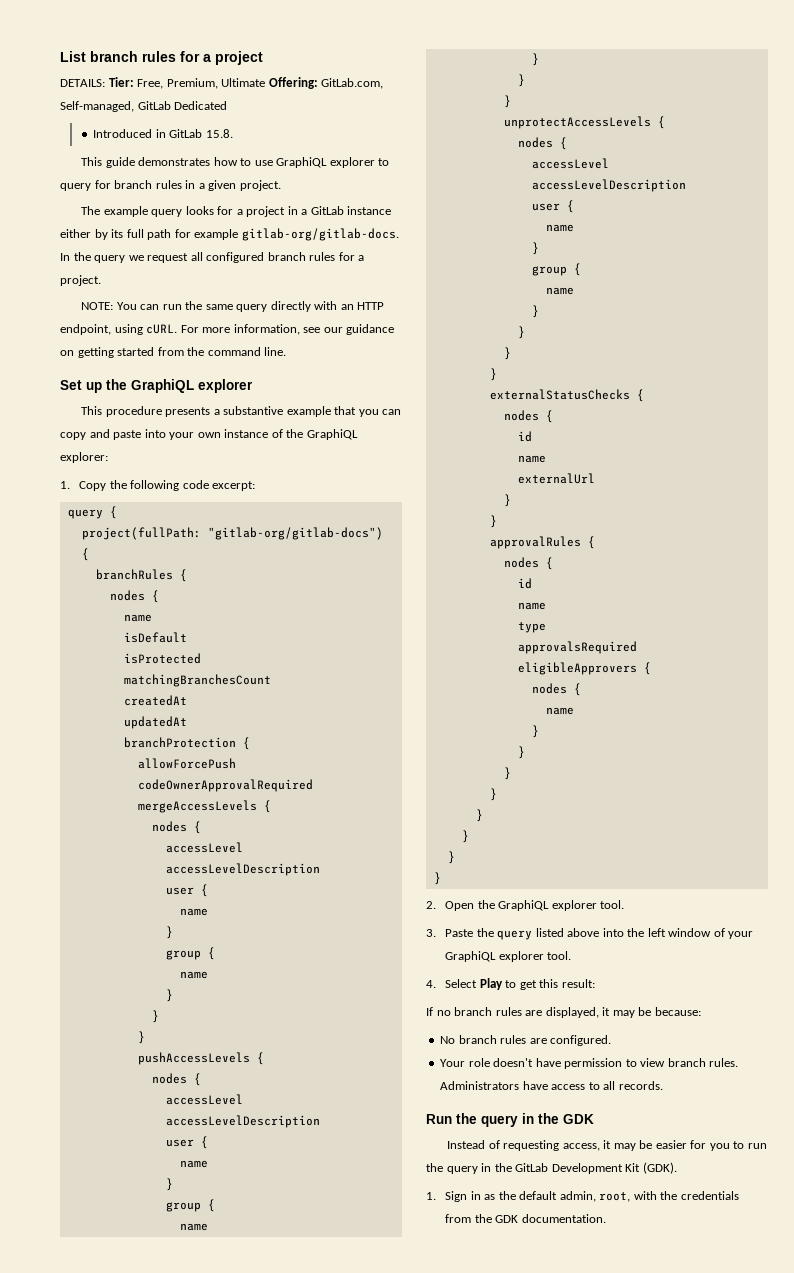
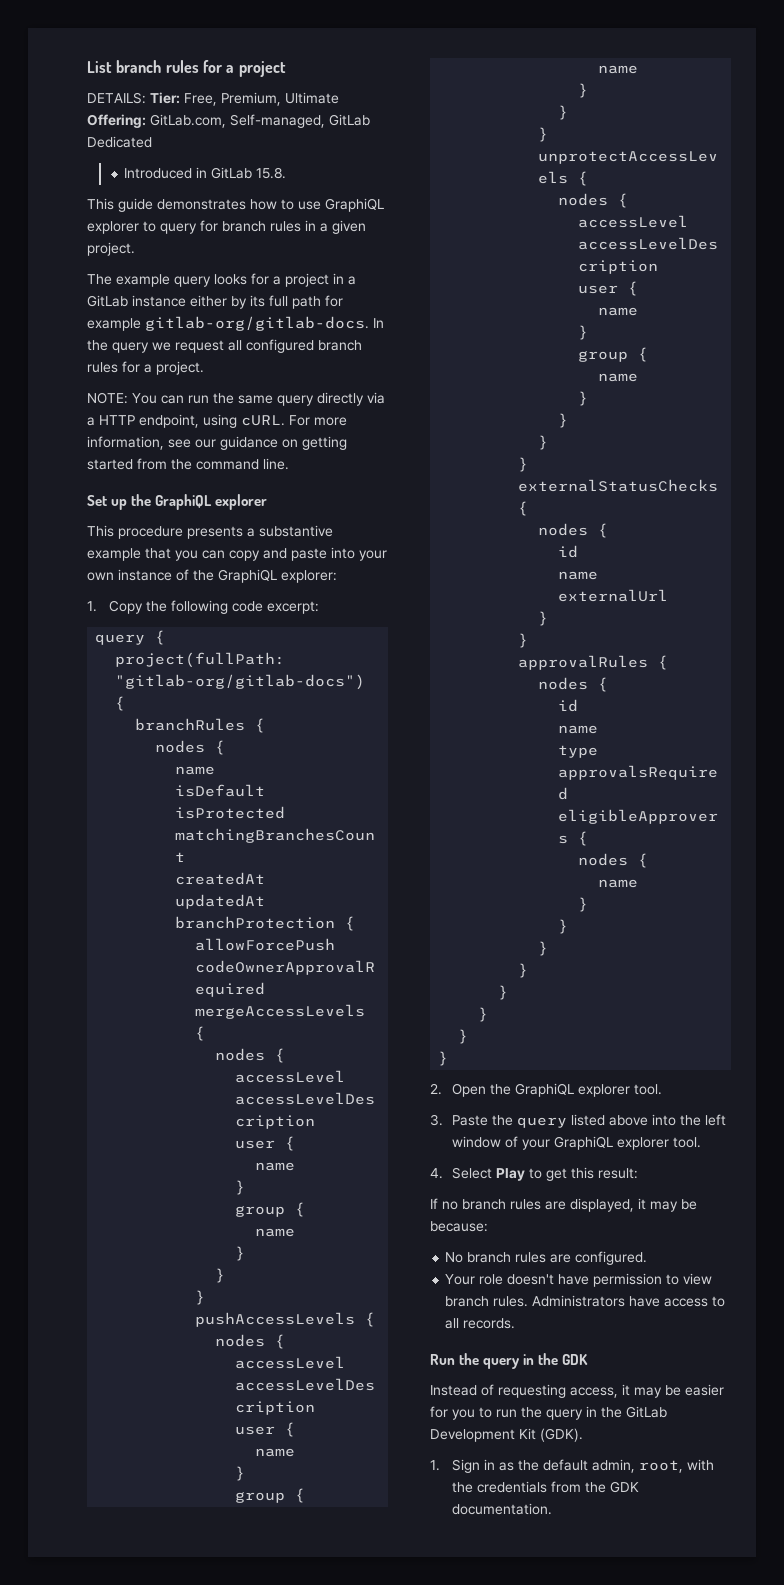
[314,301,354,310] with an -> [367,392,385,404] [87,417,95,426] via a

